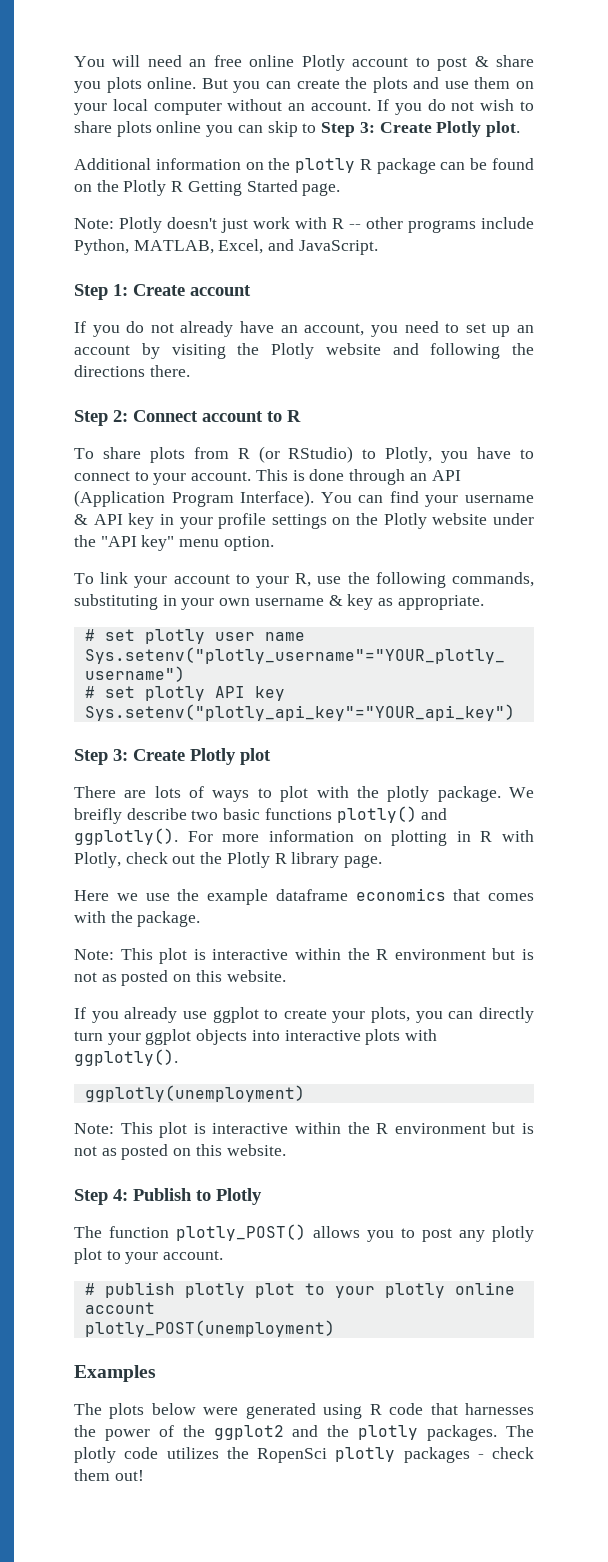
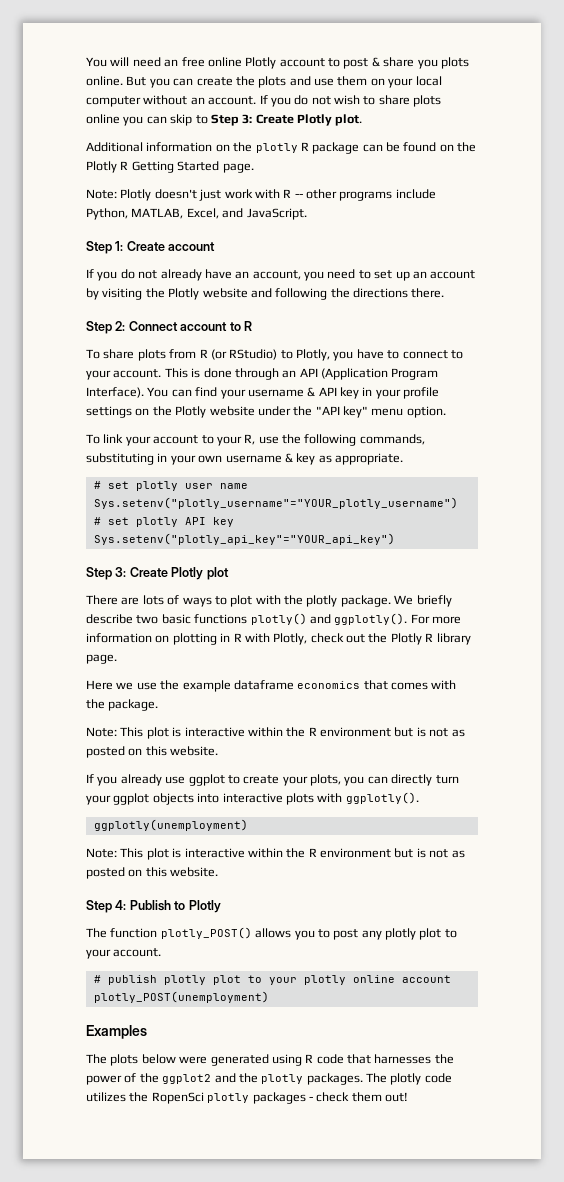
[74,808,122,824] breifly -> [416,595,452,607] briefly

